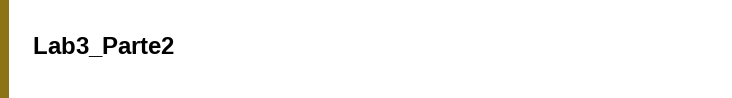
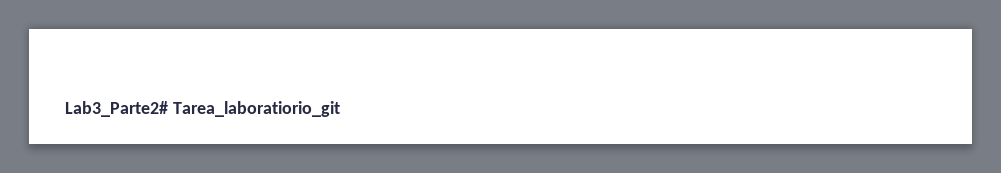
[33,37,174,57] Lab3_Parte2 -> [65,101,340,117] Lab3_Parte2# Tarea_laboratiorio_git

